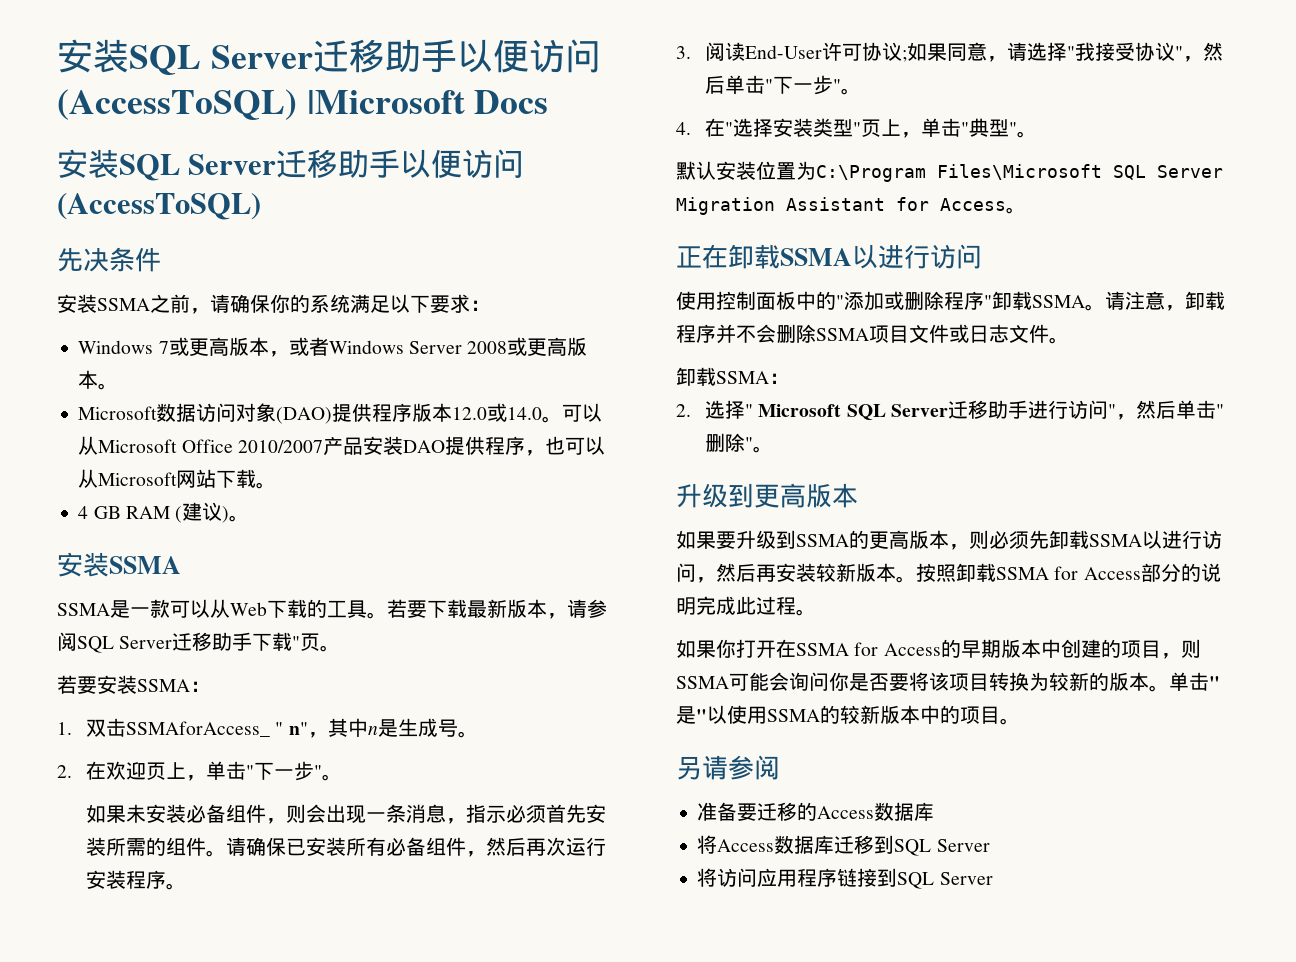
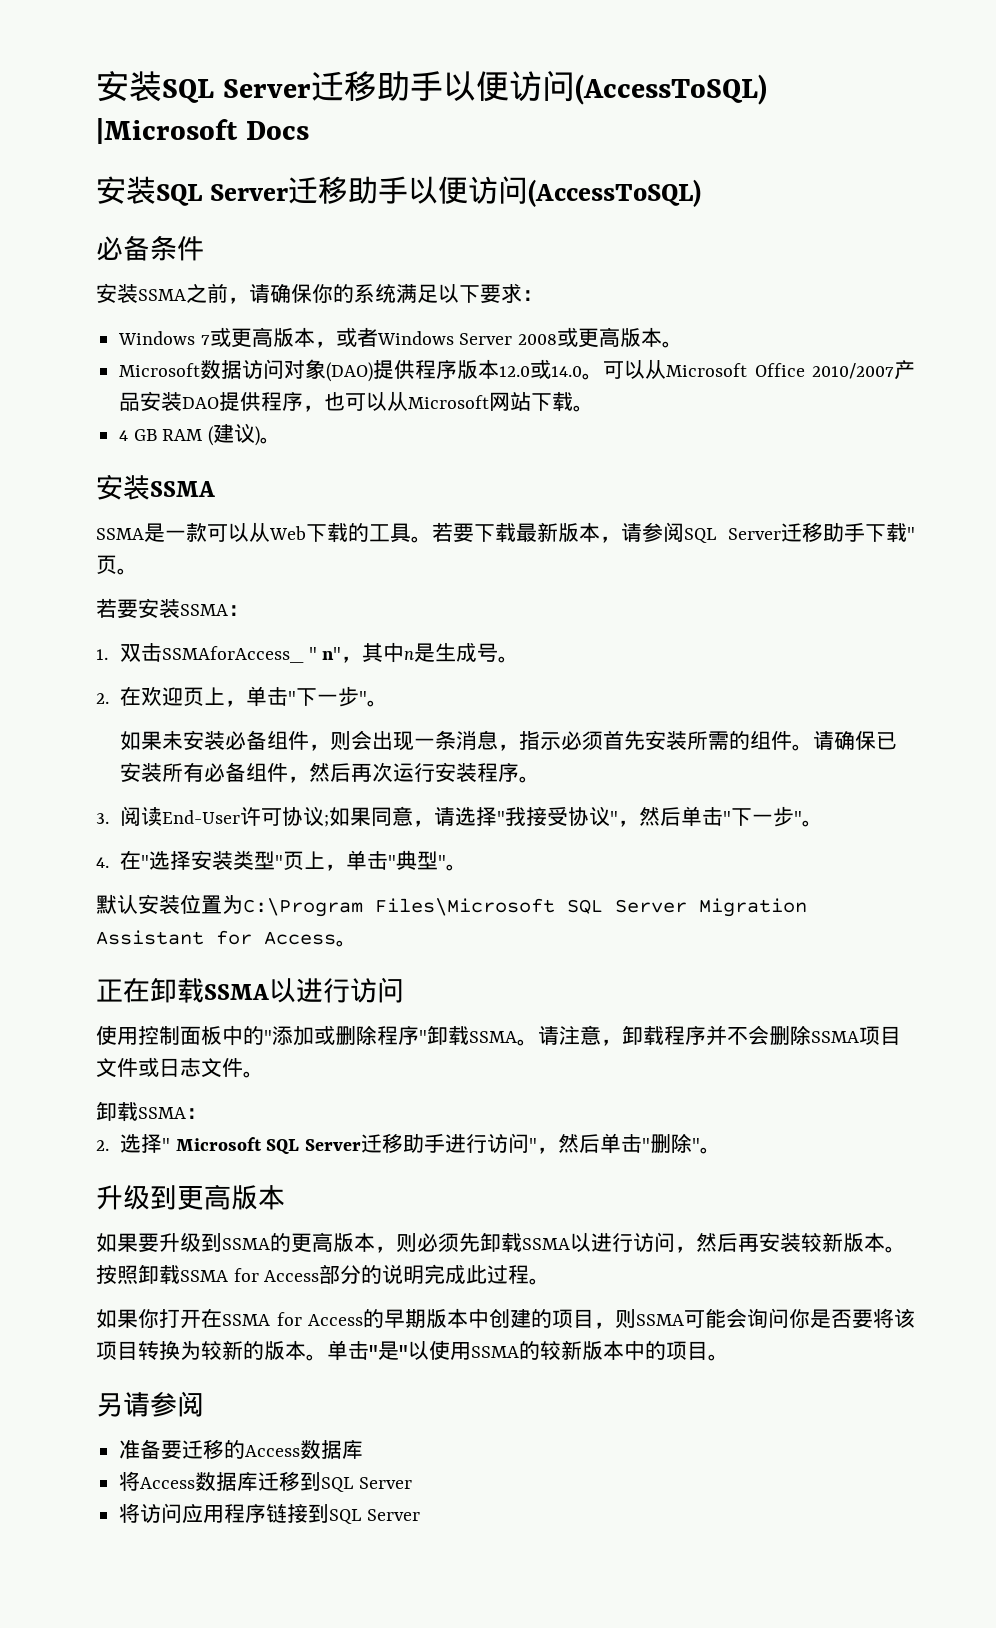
[57,247,109,272] 先决 -> [96,235,150,261] 必备

